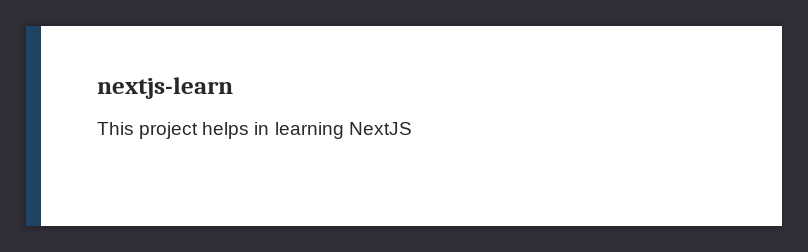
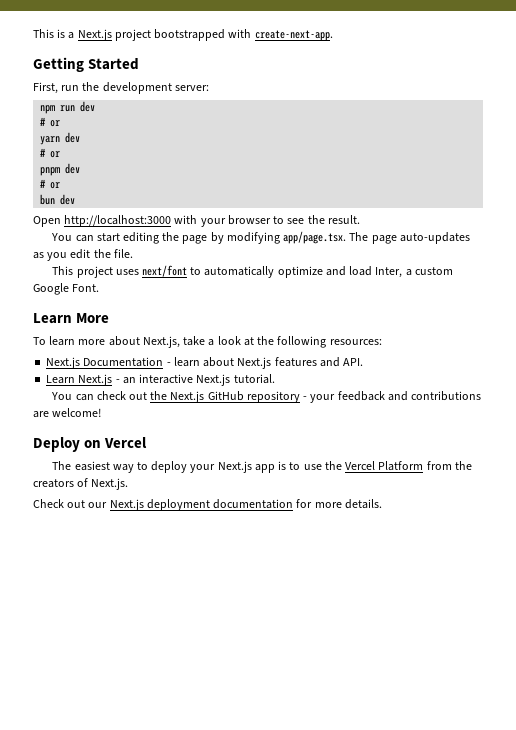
[97,77,233,99] [97,122,412,139] nextjs-learn // This project helps in learning NextJS -> [33,29,333,41] [33,57,140,72] [33,82,209,94] [40,101,96,114] [40,117,61,127] [40,132,81,145] [40,148,61,158] [40,163,81,176] [40,179,61,189] [40,194,76,205] [33,215,360,227] [51,231,470,244] [33,249,133,261] [52,265,453,278] [33,283,100,295] [33,313,110,324] [33,336,382,348] [46,357,364,369] [46,374,275,386] [51,391,482,403] [33,408,102,418] [33,437,148,452] [52,461,472,473] [33,478,129,490] [33,499,382,511] This is a Next.js project bootstrapped with create-next-app. // Getting Started // First, run the development server: // npm run dev // # or // yarn dev // # or // pnpm dev // # or // bun dev // Open http://localhost:3000 with your browser to see the result. // You can start editing the page by modifying app/page.tsx. The page auto-updates as you edit the file. // This project uses next/font to automatically optimize and load Inter, a custom Google Font. // Learn More // To learn more about Next.js, take a look at the following resources: // Next.js Documentation - learn about Next.js features and API. // Learn Next.js - an interactive Next.js tutorial. // You can check out the Next.js GitHub repository - your feedback and contributions are welcome! // Deploy on Vercel // The easiest way to deploy your Next.js app is to use the Vercel Platform from the creators of Next.js. // Check out our Next.js deployment documentation for more details.

